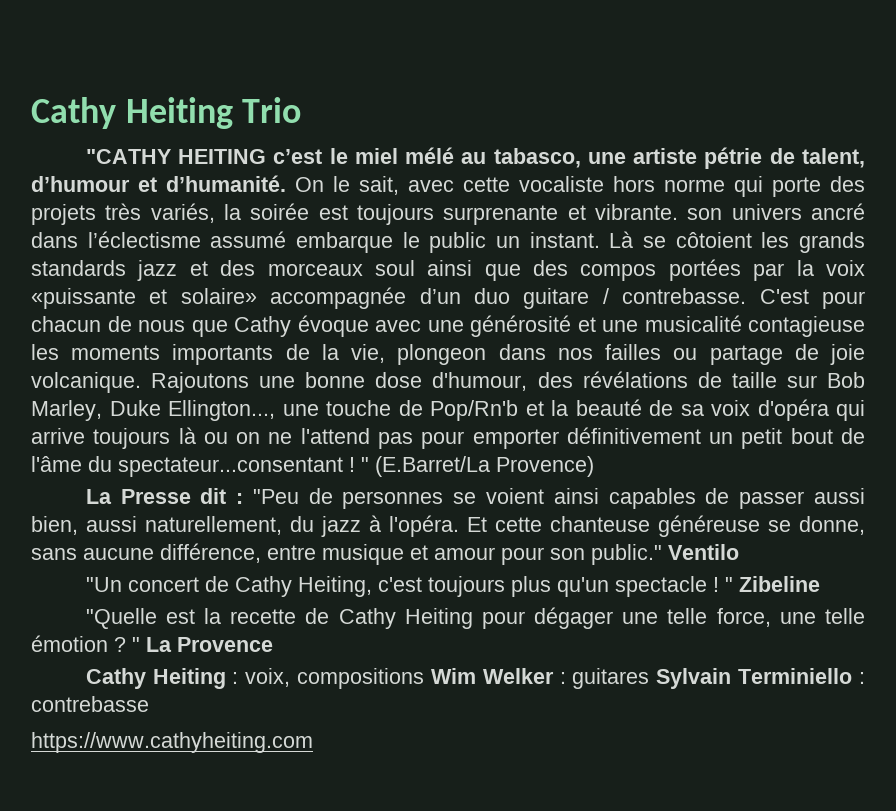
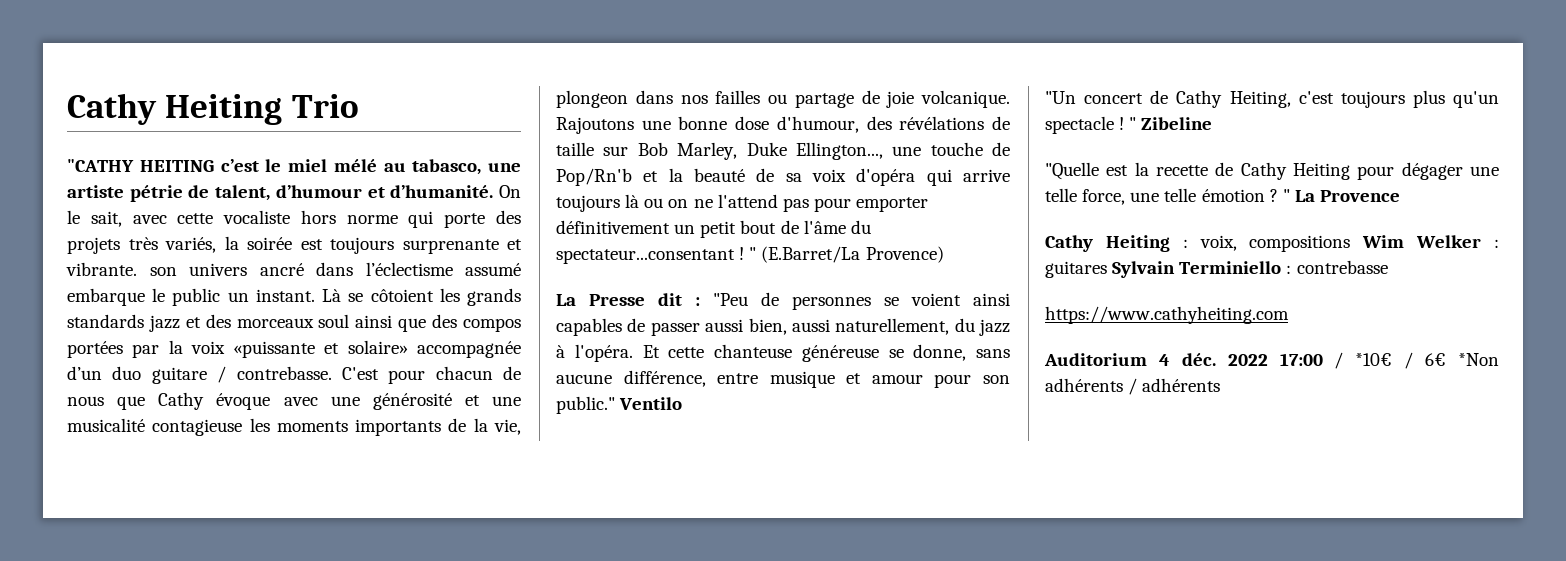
(313, 742) none -> [1044,352,1499,369] [1045,378,1221,395] // Auditorium 4 déc. 2022 17:00 / *10€ / 6€ *Non adhérents / adhérents

